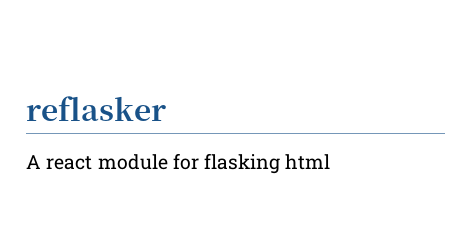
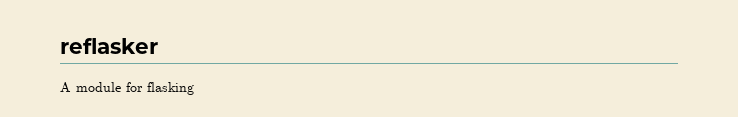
[46,156,93,170] react -> (71, 87) none
[285,154,331,170] html -> (194, 88) none

